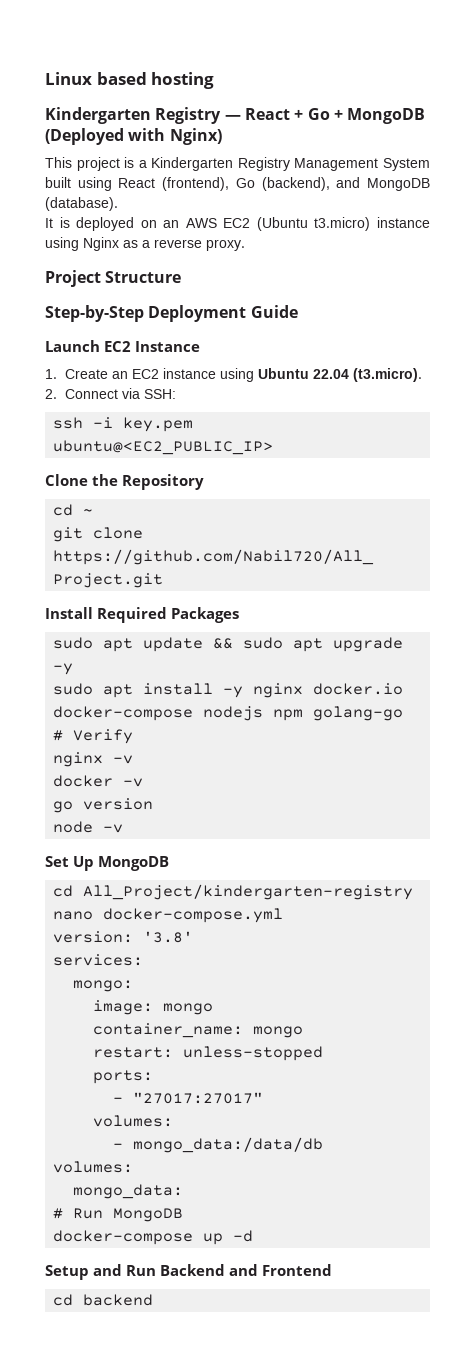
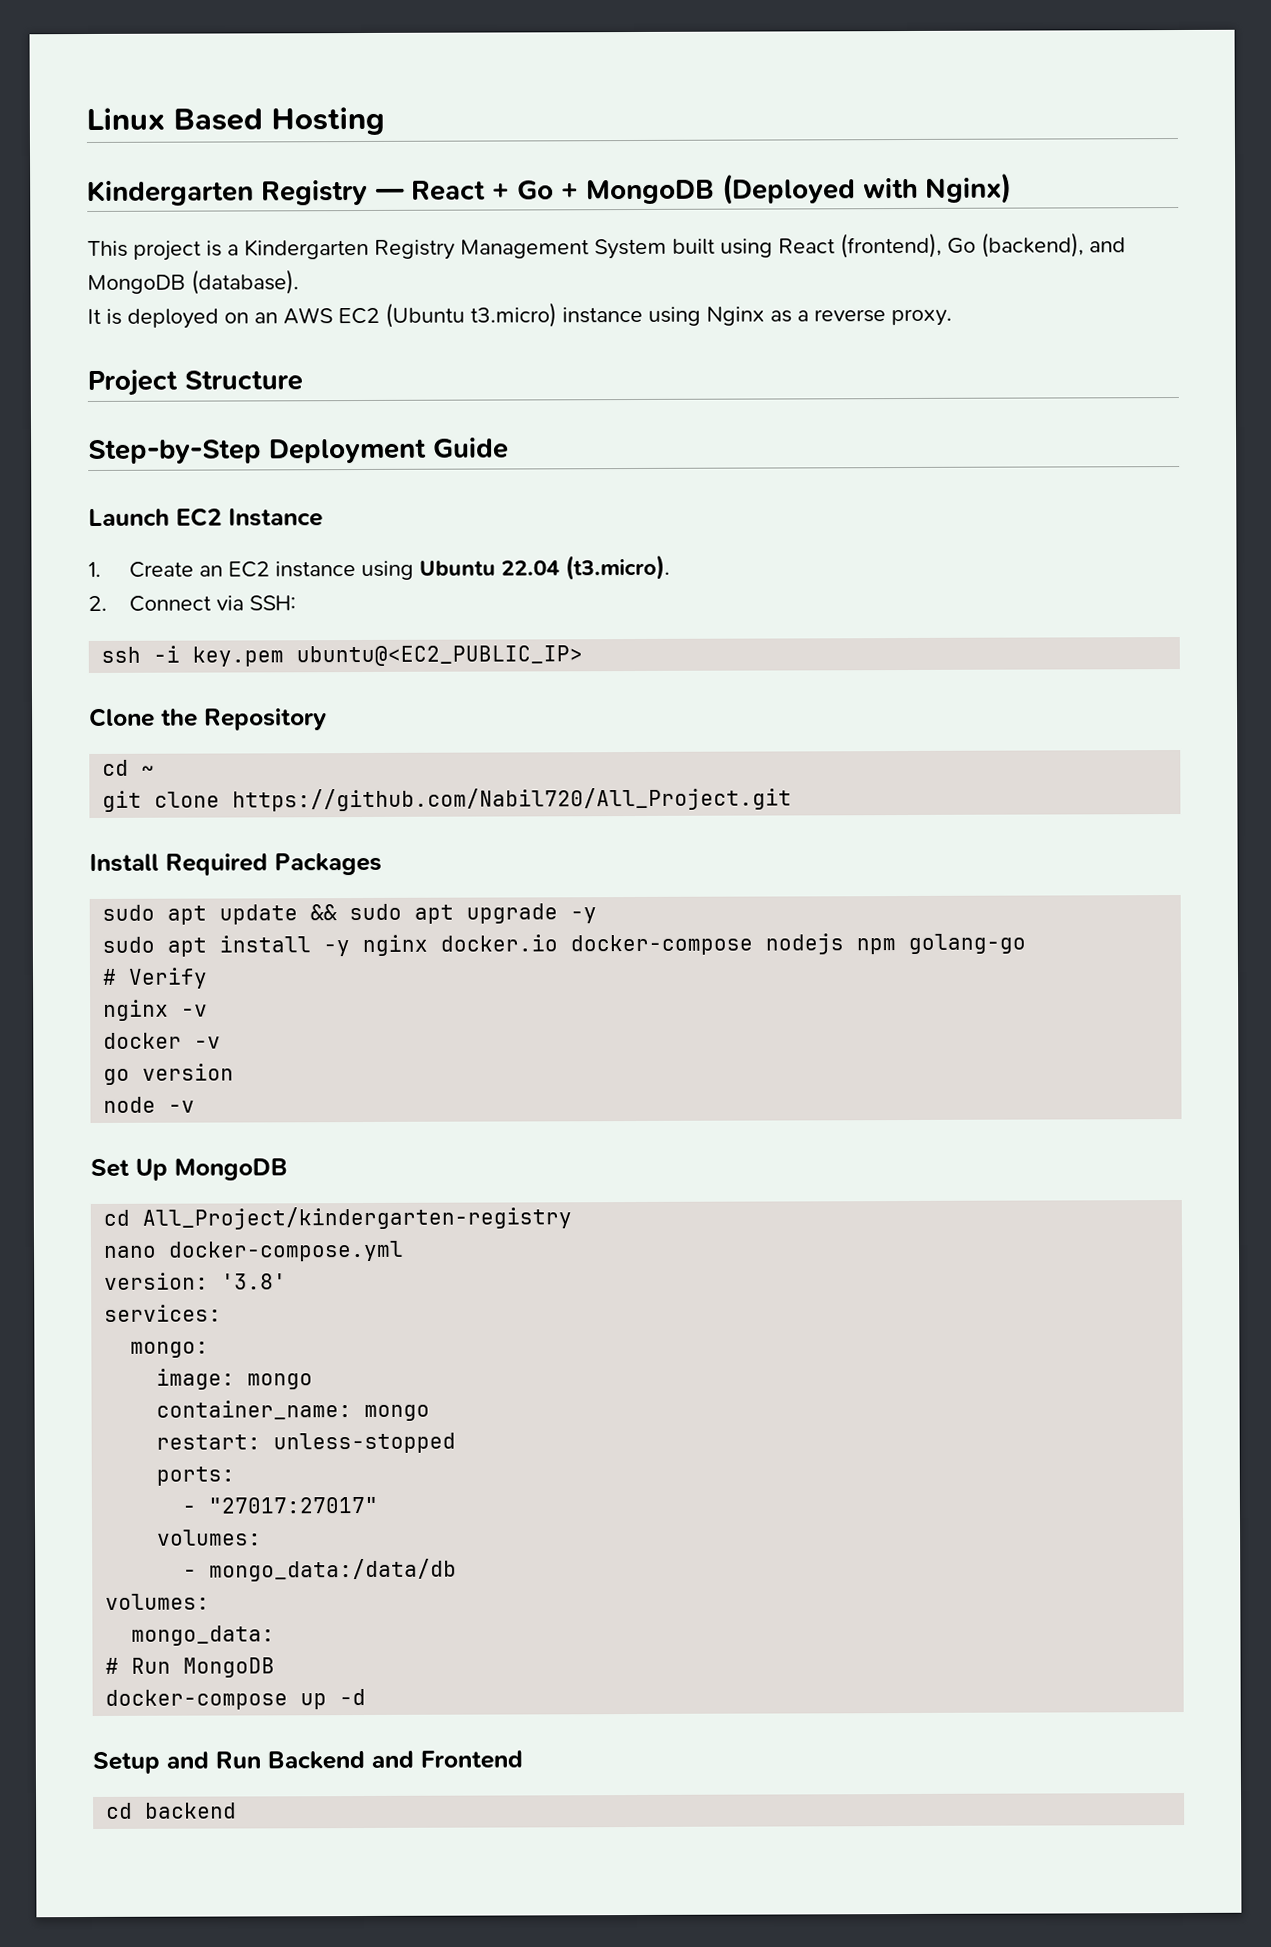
[96,72,215,89] based hosting -> [173,106,385,136] Based Hosting

